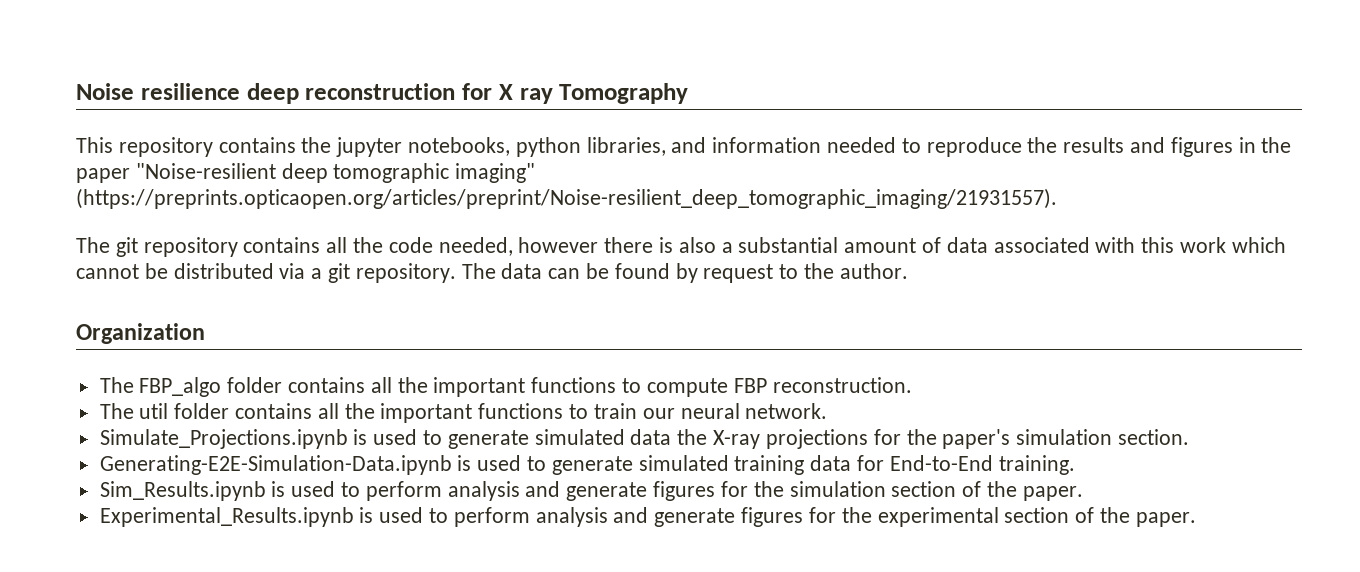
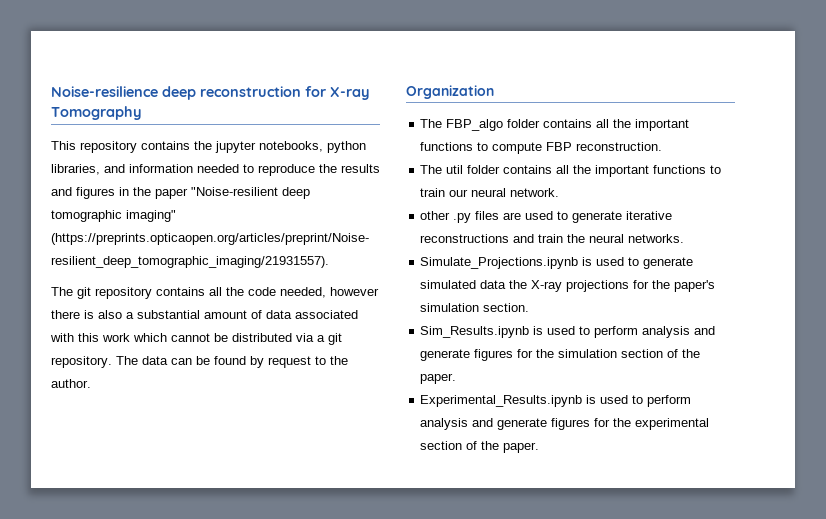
[76,83,240,100] Noise resilience -> [51,86,158,97] Noise-resilience
[498,84,553,104] X ray -> [330,87,370,100] X-ray
(828, 411) none -> [420,211,673,223] [420,234,685,243] // other .py files are used to generate iterative reconstructions and train the neural networks.
[99,455,1075,475] // Generating-E2E-Simulation-Data.ipynb is used to generate simulated training data for End-to-End training. -> (530, 307) none

